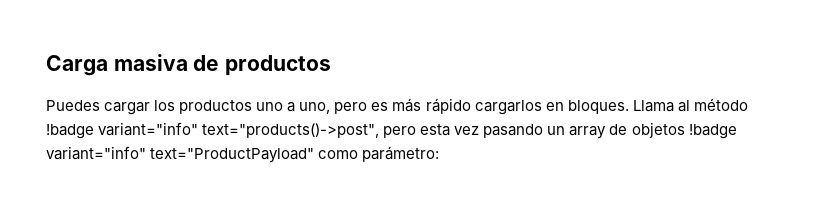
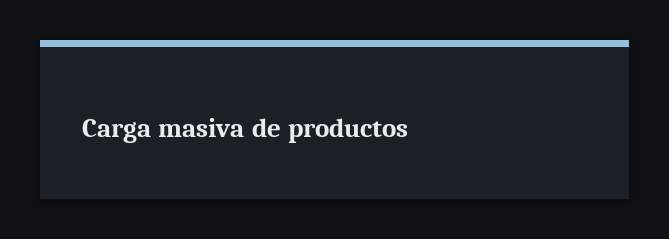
[46,98,748,115] [46,122,737,139] [46,146,440,163] // Puedes cargar los productos uno a uno, pero es más rápido cargarlos en bloques. Llama al método !badge variant="info" text="products()->post", pero esta vez pasando un array de objetos !badge variant="info" text="ProductPayload" como parámetro: -> (408, 130) none

